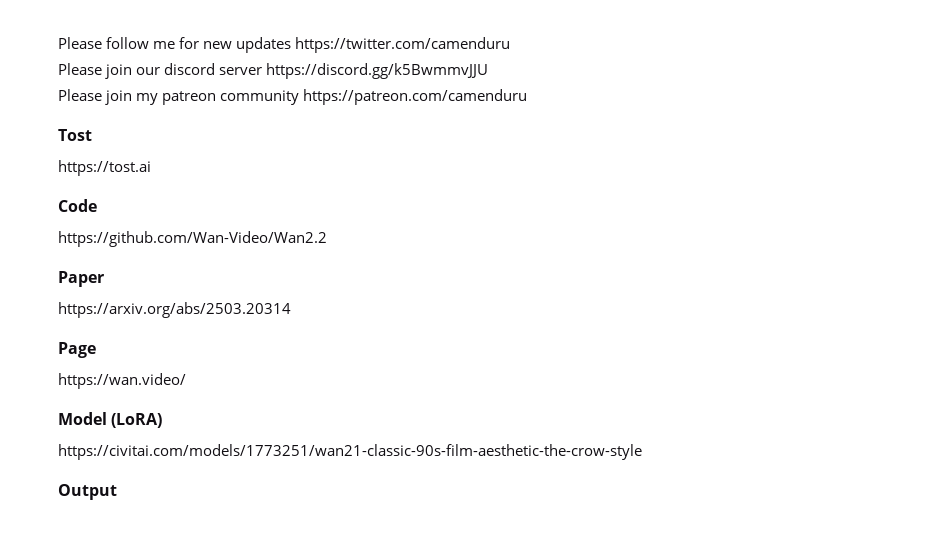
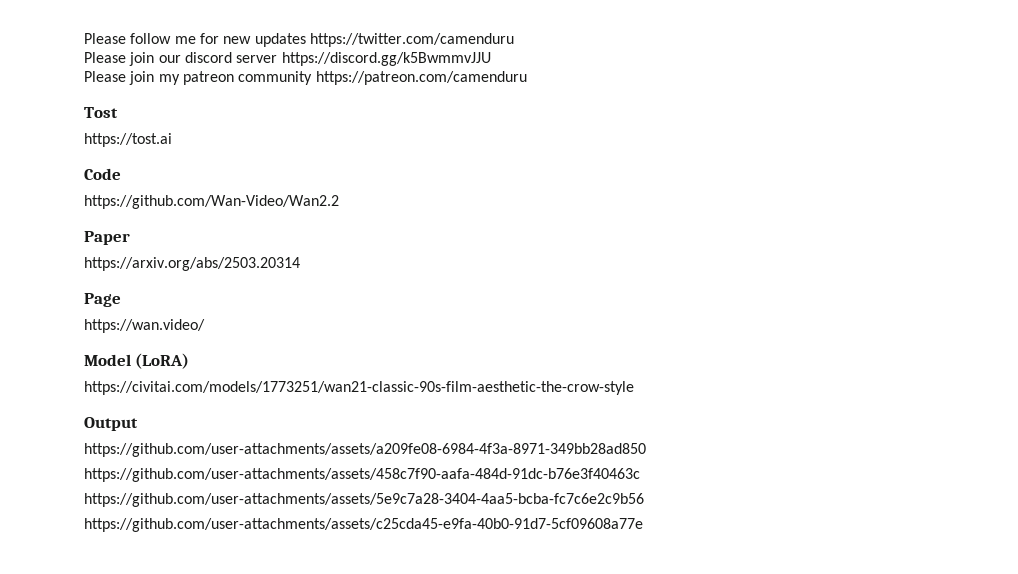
(117, 492) none -> [84,443,646,457] [84,468,640,482] [84,493,644,507] [84,518,643,532] // https://github.com/user-attachments/assets/a209fe08-6984-4f3a-8971-349bb28ad850 // https://github.com/user-attachments/assets/458c7f90-aafa-484d-91dc-b76e3f40463c // https://github.com/user-attachments/assets/5e9c7a28-3404-4aa5-bcba-fc7c6e2c9b56 // https://github.com/user-attachments/assets/c25cda45-e9fa-40b0-91d7-5cf09608a77e

